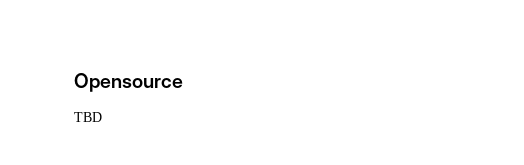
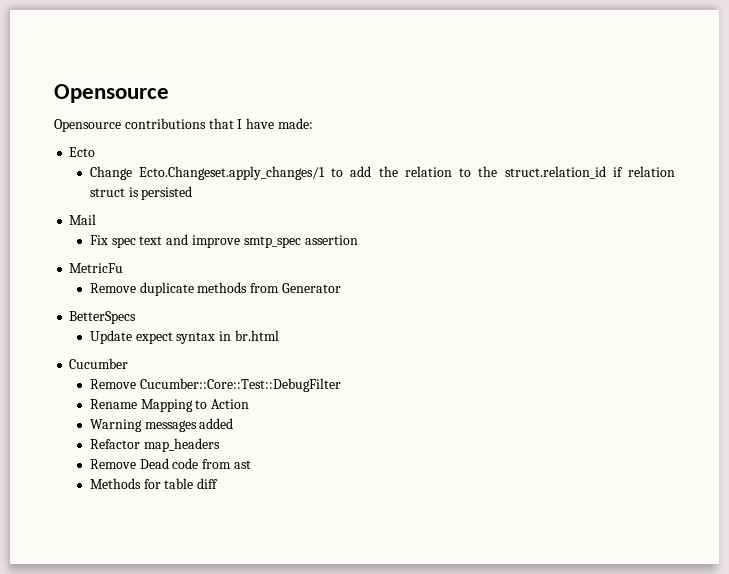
[74,112,102,122] TBD -> [54,118,313,132] [69,147,96,157] [89,166,675,180] [89,186,193,200] [69,214,97,225] [89,234,358,248] [69,263,124,273] [89,282,341,296] [69,311,137,324] [89,330,279,344] [69,358,129,369] [89,378,341,392] [89,399,250,412] [89,418,234,432] [89,438,220,452] [89,458,251,469] [89,478,219,489] Opensource contributions that I have made: // Ecto // Change Ecto.Changeset.apply_changes/1 to add the relation to the struct.relation_id if relation struct is persisted // Mail // Fix spec text and improve smtp_spec assertion // MetricFu // Remove duplicate methods from Generator // BetterSpecs // Update expect syntax in br.html // Cucumber // Remove Cucumber::Core::Test::DebugFilter // Rename Mapping to Action // Warning messages added // Refactor map_headers // Remove Dead code from ast // Methods for table diff

